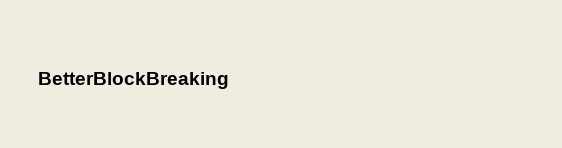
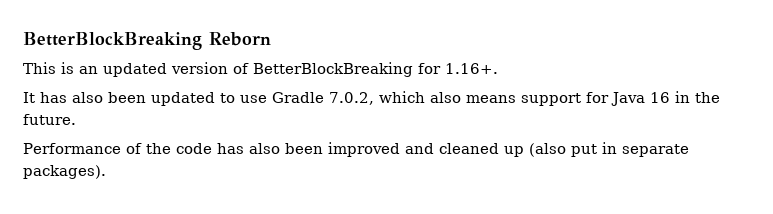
[38,72,229,89] BetterBlockBreaking -> [23,32,271,50] [23,62,498,77] [23,91,720,106] [23,114,76,125] [23,142,689,157] [23,165,106,179] BetterBlockBreaking Reborn // This is an updated version of BetterBlockBreaking for 1.16+. // It has also been updated to use Gradle 7.0.2, which also means support for Java 16 in the future. // Performance of the code has also been improved and cleaned up (also put in separate packages).

